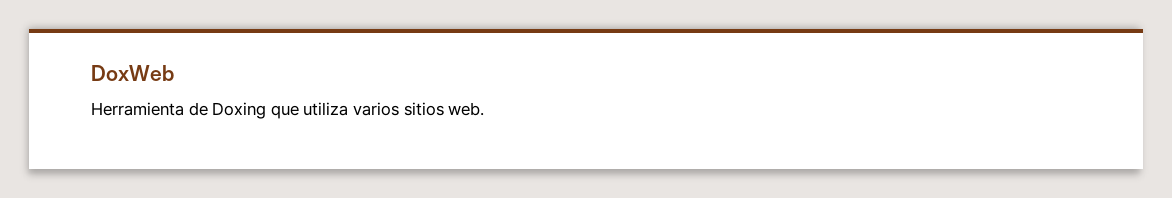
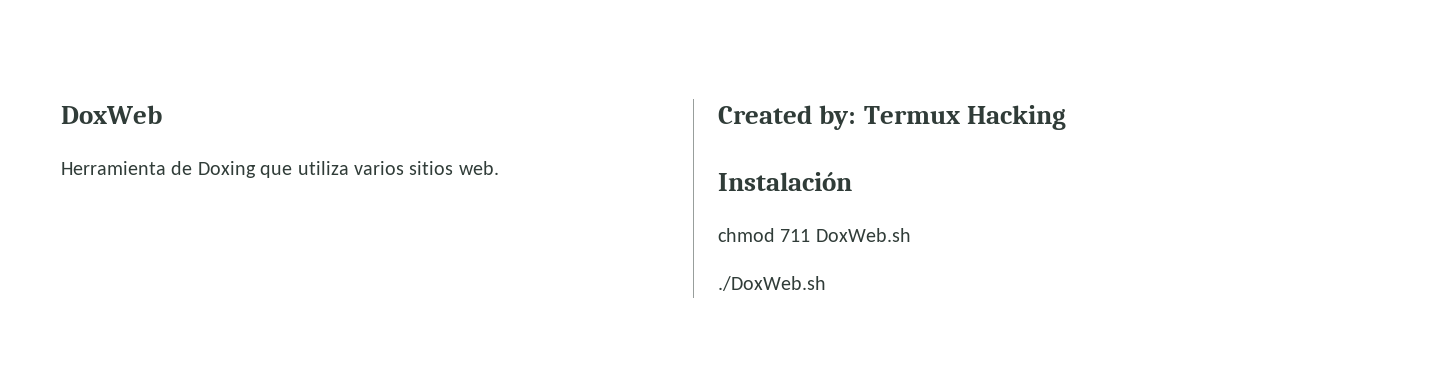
(485, 109) none -> [718,105,1066,130] [718,172,852,191] [718,228,911,242] [718,276,826,291] // Created by: Termux Hacking // Instalación // chmod 711 DoxWeb.sh // ./DoxWeb.sh

